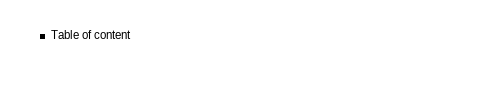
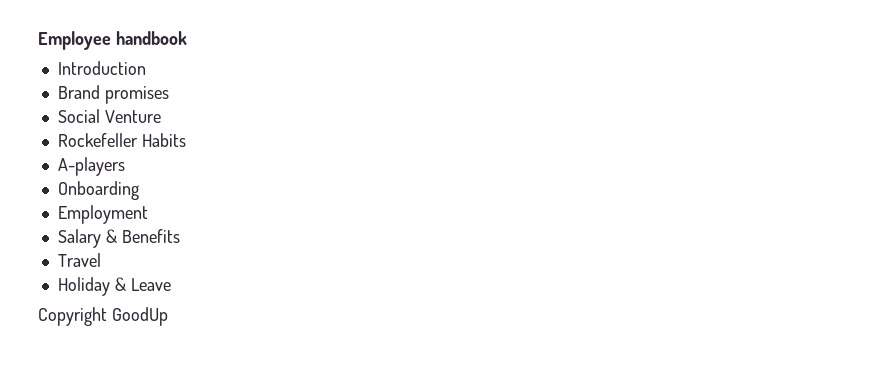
[50,30,131,39] Table of content -> [38,31,187,50] [57,61,146,75] [57,85,169,104] [57,109,161,123] [57,133,186,147] [57,157,125,176] [57,181,139,200] [57,205,148,224] [57,229,180,248] [57,253,101,267] [57,277,171,296] [38,307,168,326] Employee handbook // Introduction // Brand promises // Social Venture // Rockefeller Habits // A-players // Onboarding // Employment // Salary & Benefits // Travel // Holiday & Leave // Copyright GoodUp

